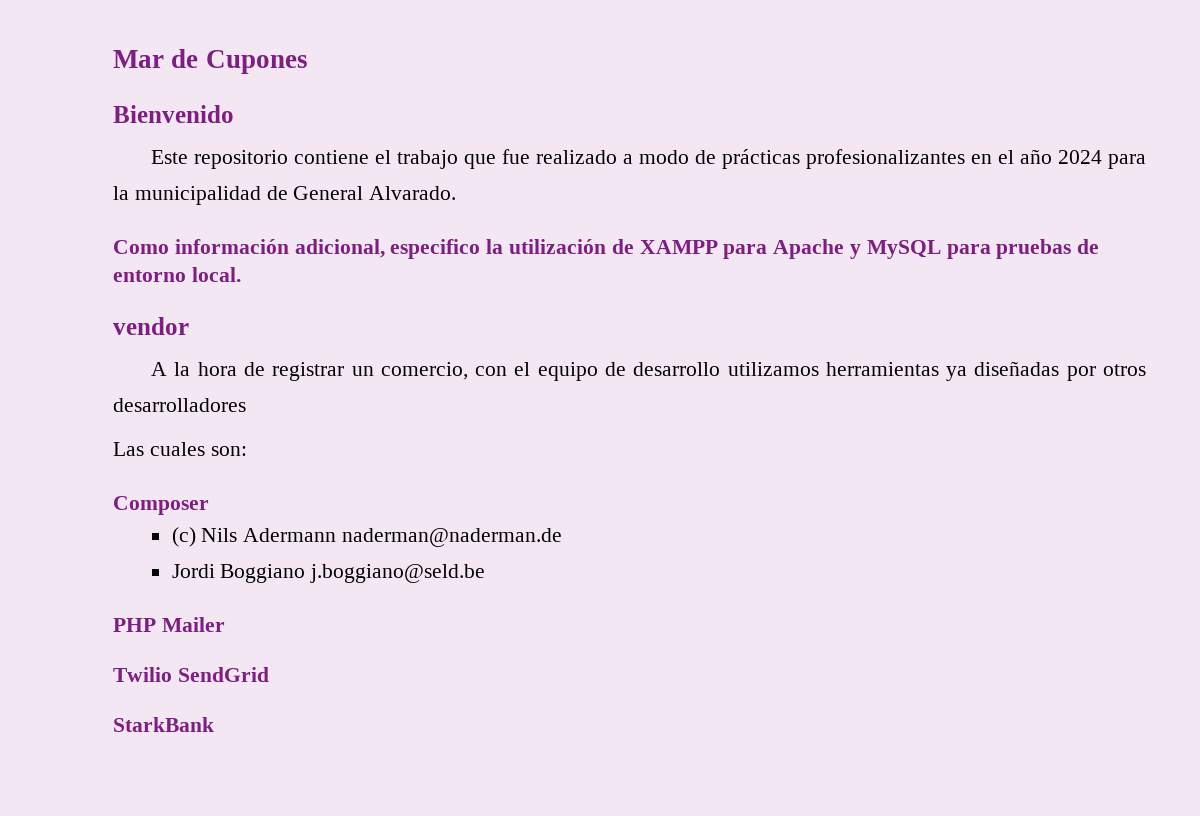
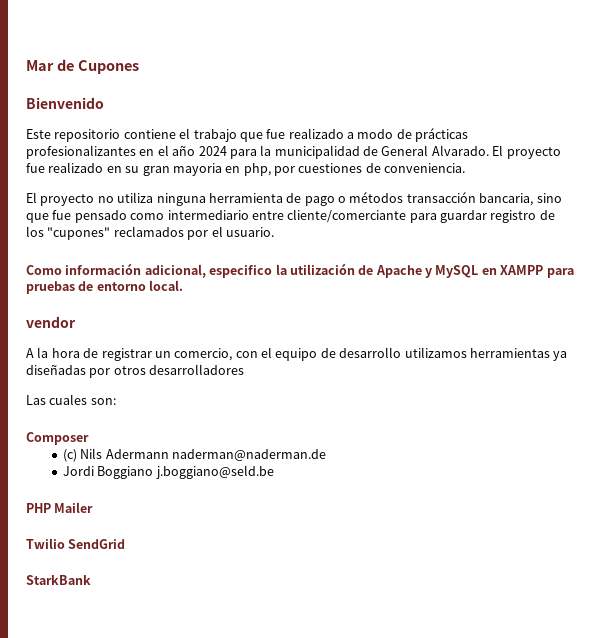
(457, 193) none -> [492,145,561,159] [26,162,466,176] [26,192,562,206] [26,209,555,223] [26,226,274,240] El proyecto fue realizado en su gran mayoria en php, por cuestiones de conveniencia. // El proyecto no utiliza ninguna herramienta de pago o métodos transacción bancaria, sino que fue pensado como intermediario entre cliente/comerciante para guardar registro de los "cupones" reclamados por el usuario.
[639,240,768,259] XAMPP para -> (374, 270) none
(941, 249) none -> [481,265,544,275] en XAMPP

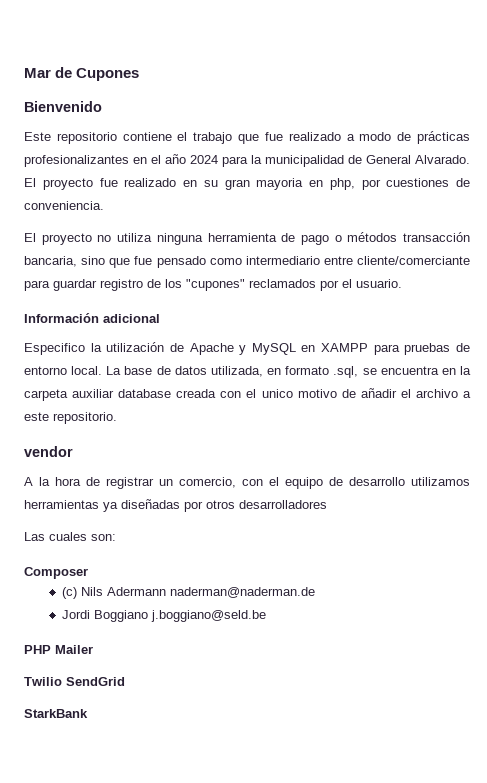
[26,263,273,278] Como información adicional, especifico -> [24,313,160,323] [24,343,85,355] Información adicional // Especifico
(184, 285) none -> [106,366,471,378] [24,388,471,401] [24,412,117,424] La base de datos utilizada, en formato .sql, se encuentra en la carpeta auxiliar database creada con el unico motivo de añadir el archivo a este repositorio.

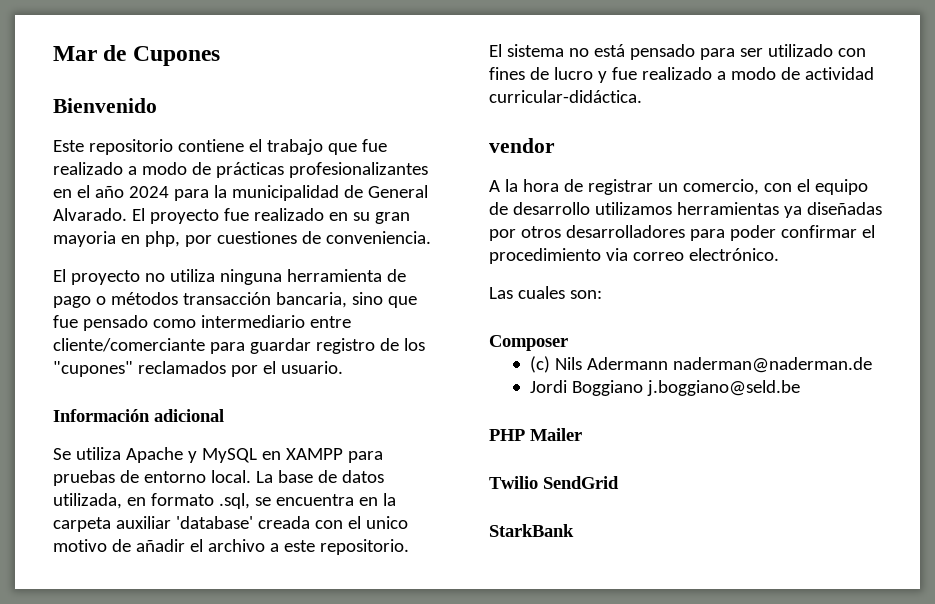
[24,342,184,355] Especifico la utilización de -> [53,447,121,460] Se utiliza
[118,389,172,398] database -> [175,516,253,529] 'database'
(117, 418) none -> [489,44,866,60] [489,67,874,83] [489,90,642,103] // El sistema no está pensado para ser utilizado con fines de lucro y fue realizado a modo de actividad curricular-didáctica.
(327, 504) none -> [689,225,875,241] [489,248,779,264] para poder confirmar el procedimiento via correo electrónico.

